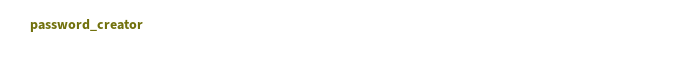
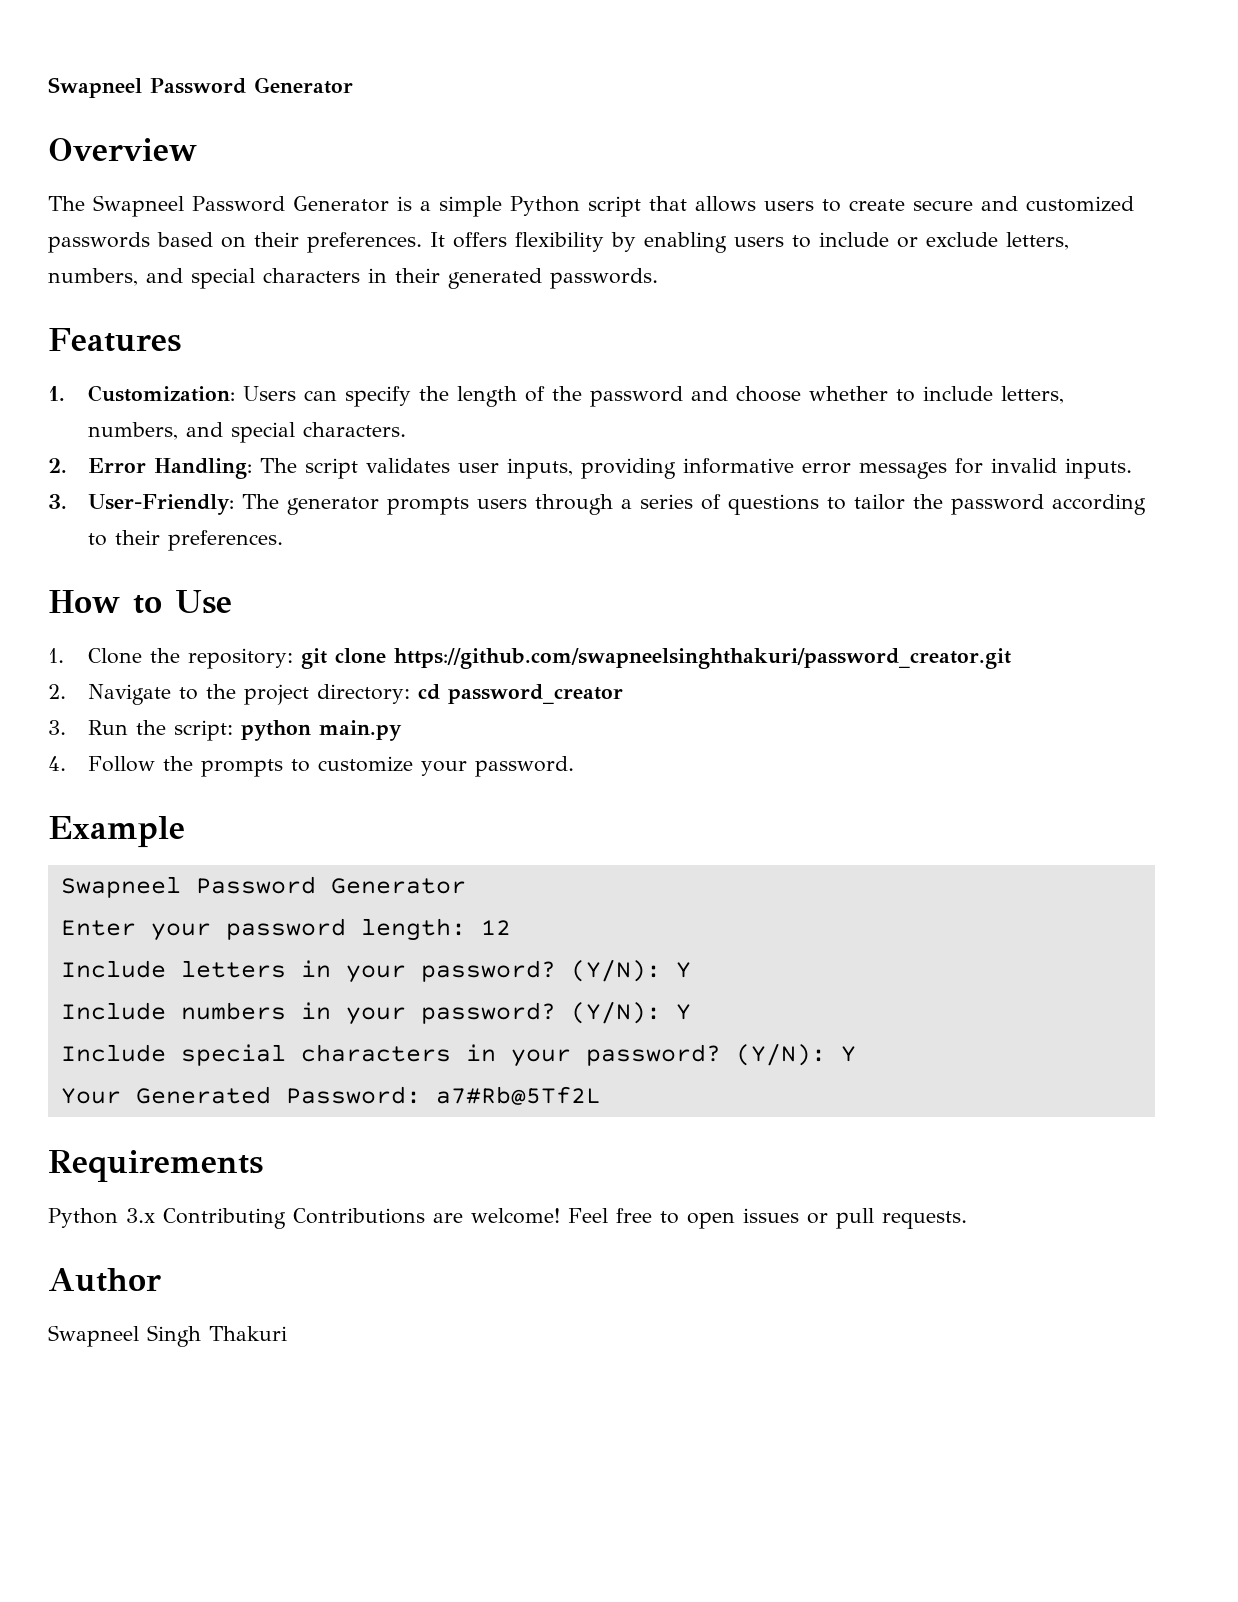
[30,19,143,32] password_creator -> [48,77,353,98] [48,138,197,161] [48,195,1134,217] [48,232,1069,253] [48,268,658,289] [48,328,181,352] [48,385,1065,407] [88,422,407,443] [48,458,1133,479] [48,494,1147,515] [88,530,284,551] [48,590,232,614] [48,648,1012,669] [48,684,624,705] [48,720,403,741] [48,756,575,777] [48,816,185,848] [60,876,466,898] [60,918,511,941] [60,959,691,983] [60,1001,691,1025] [60,1043,856,1067] [60,1086,601,1105] [48,1150,263,1182] [48,1208,967,1229] [48,1268,161,1292] [48,1325,287,1347] Swapneel Password Generator // Overview // The Swapneel Password Generator is a simple Python script that allows users to create secure and customized passwords based on their preferences. It offers flexibility by enabling users to include or exclude letters, numbers, and special characters in their generated passwords. // Features // 1. Customization: Users can specify the length of the password and choose whether to include letters, numbers, and special characters. // 2. Error Handling: The script validates user inputs, providing informative error messages for invalid inputs. // 3. User-Friendly: The generator prompts users through a series of questions to tailor the password according to their preferences. // How to Use // 1. Clone the repository: git clone https://github.com/swapneelsinghthakuri/password_creator.git // 2. Navigate to the project directory: cd password_creator // 3. Run the script: python main.py // 4. Follow the prompts to customize your password. // Example // Swapneel Password Generator // Enter your password length: 12 // Include letters in your password? (Y/N): Y // Include numbers in your password? (Y/N): Y // Include special characters in your password? (Y/N): Y // Your Generated Password: a7#Rb@5Tf2L // Requirements // Python 3.x Contributing Contributions are welcome! Feel free to open issues or pull requests. // Author // Swapneel Singh Thakuri

